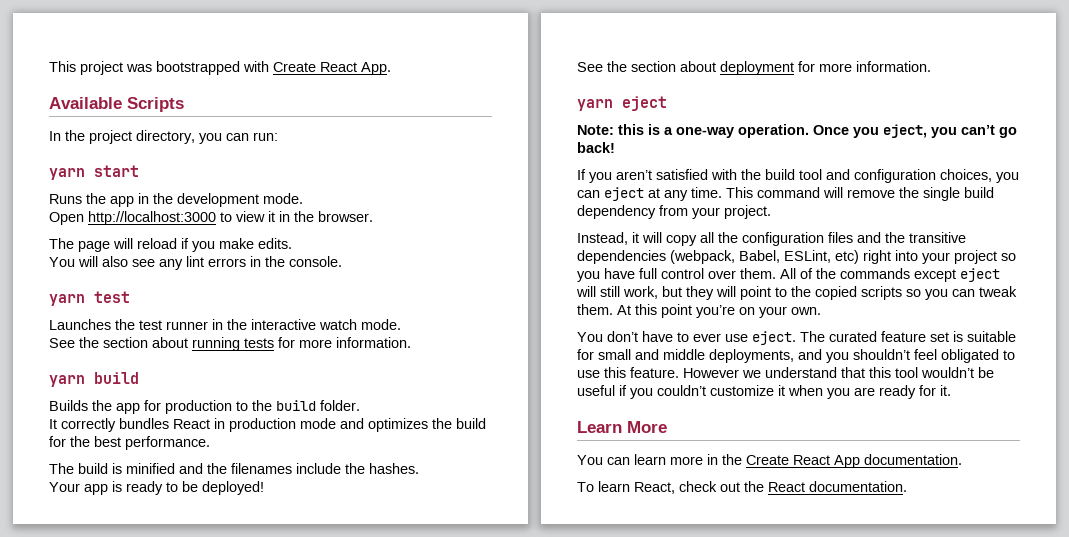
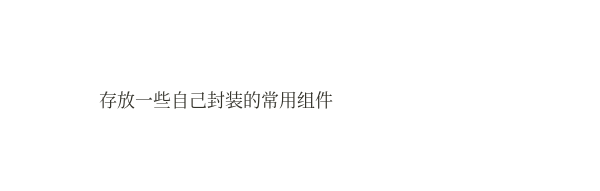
[49,61,391,75] [49,97,184,112] [49,130,278,144] [49,165,139,180] [49,193,303,207] [49,211,373,225] [49,238,292,252] [49,256,342,270] [49,291,130,306] [49,319,401,330] [49,337,411,351] [49,372,139,387] [49,400,360,414] [49,418,486,432] [49,436,210,450] [49,463,419,474] [49,481,264,495] [577,61,931,75] [577,96,667,111] [577,124,1017,138] [577,142,615,153] [577,169,1019,183] [577,187,994,201] [577,205,771,219] [577,232,966,246] [577,250,1016,264] [577,268,1000,282] [576,286,1017,300] [577,304,821,318] [577,331,1016,345] [577,349,1015,363] [577,367,994,378] [577,385,951,399] [577,421,667,433] [577,454,962,468] [577,481,907,494] This project was bootstrapped with Create React App. // Available Scripts // In the project directory, you can run: // yarn start // Runs the app in the development mode. // Open http://localhost:3000 to view it in the browser. // The page will reload if you make edits. // You will also see any lint errors in the console. // yarn test // Launches the test runner in the interactive watch mode. // See the section about running tests for more information. // yarn build // Builds the app for production to the build folder. // It correctly bundles React in production mode and optimizes the build for the best performance. // The build is minified and the filenames include the hashes. // Your app is ready to be deployed! // See the section about deployment for more information. // yarn eject // Note: this is a one-way operation. Once you eject, you can’t go back! // If you aren’t satisfied with the build tool and configuration choices, you can eject at any time. This command will remove the single build dependency from your project. // Instead, it will copy all the configuration files and the transitive dependencies (webpack, Babel, ESLint, etc) right into your project so you have full control over them. All of the commands except eject will still work, but they will point to the copied scripts so you can tweak them. At this point you’re on your own. // You don’t have to ever use eject. The curated feature set is suitable for small and middle deployments, and you shouldn’t feel obligated to use this feature. However we understand that this tool wouldn’t be useful if you couldn’t customize it when you are ready for it. // Learn More // You can learn more in the Create React App documentation. // To learn React, check out the React documentation. -> [99,91,333,109] 存放一些自己封装的常用组件

